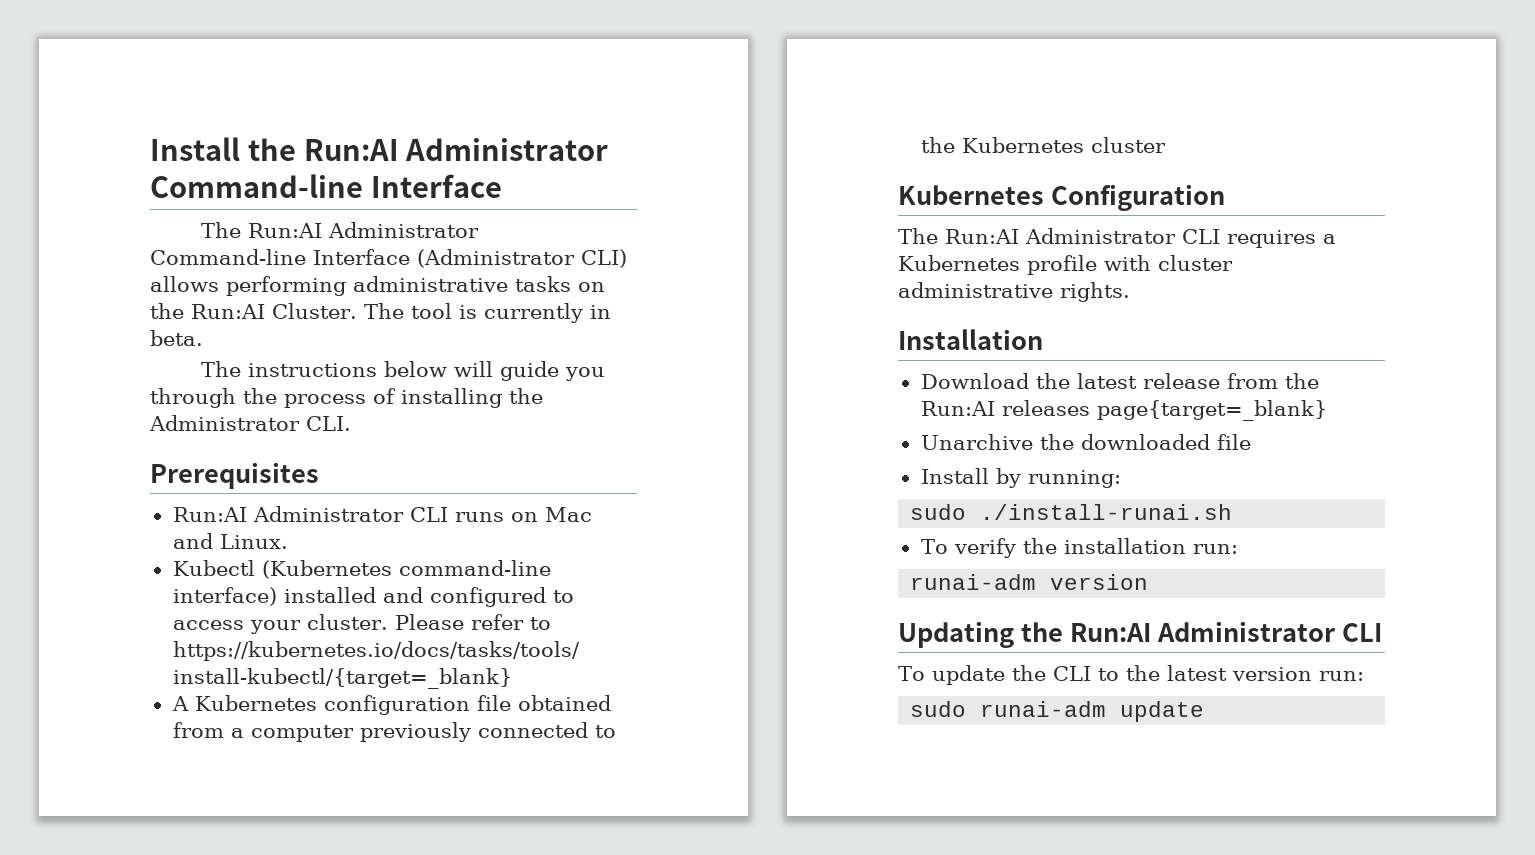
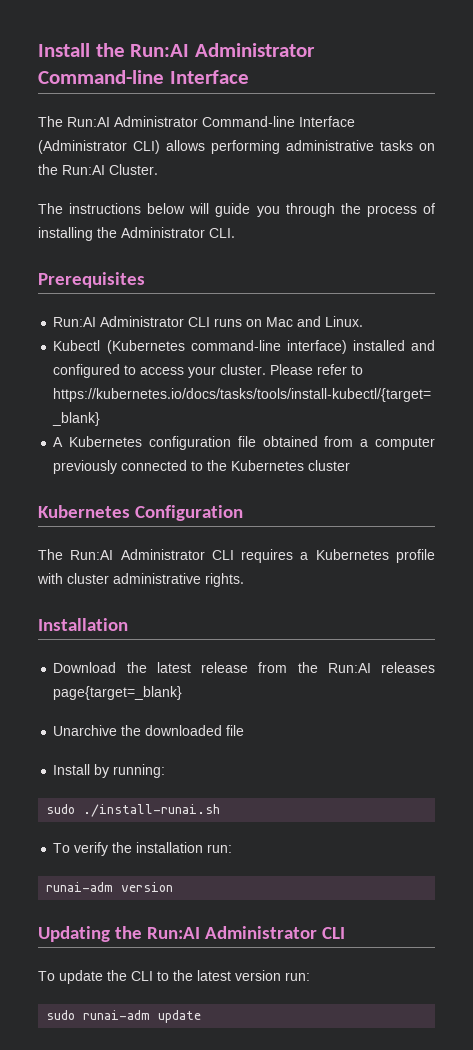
[363,303,611,323] [150,330,203,346] The tool is currently in beta. -> (158, 169) none

